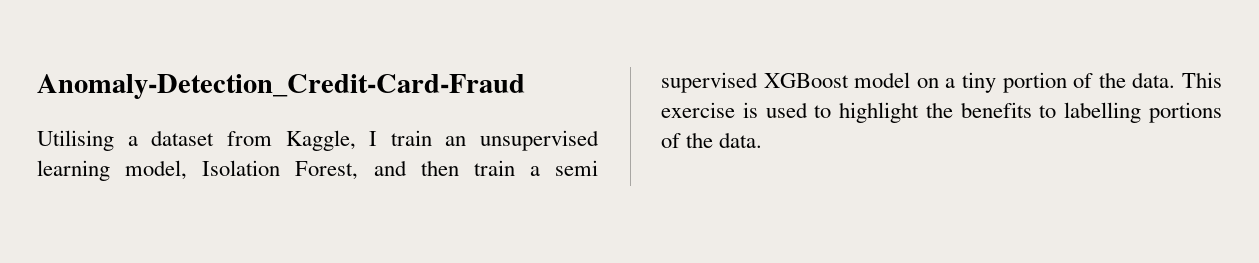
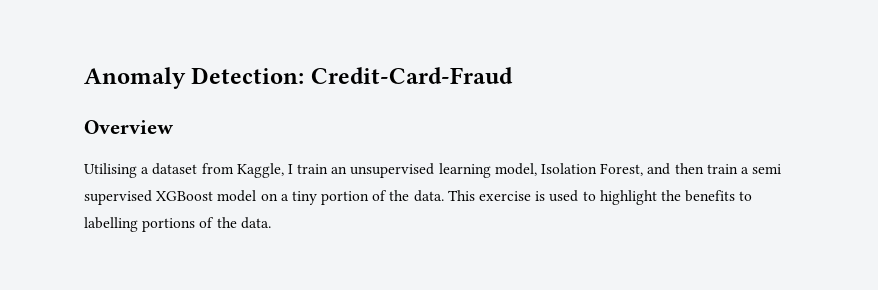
[37,74,525,99] Anomaly-Detection_Credit-Card-Fraud -> [84,67,513,89] [84,120,174,134] Anomaly Detection: Credit-Card-Fraud // Overview

